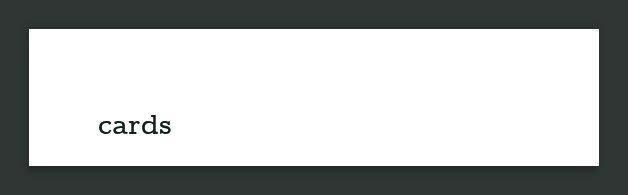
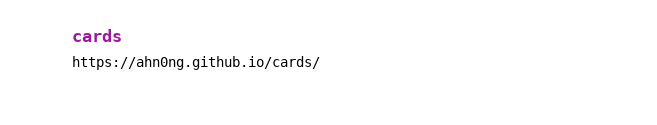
(172, 124) none -> [72,56,320,70] // https://ahn0ng.github.io/cards/

